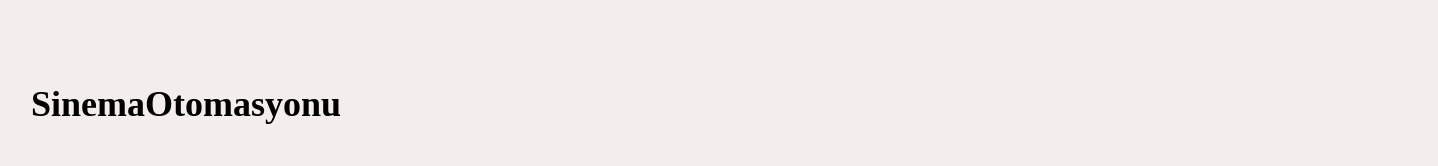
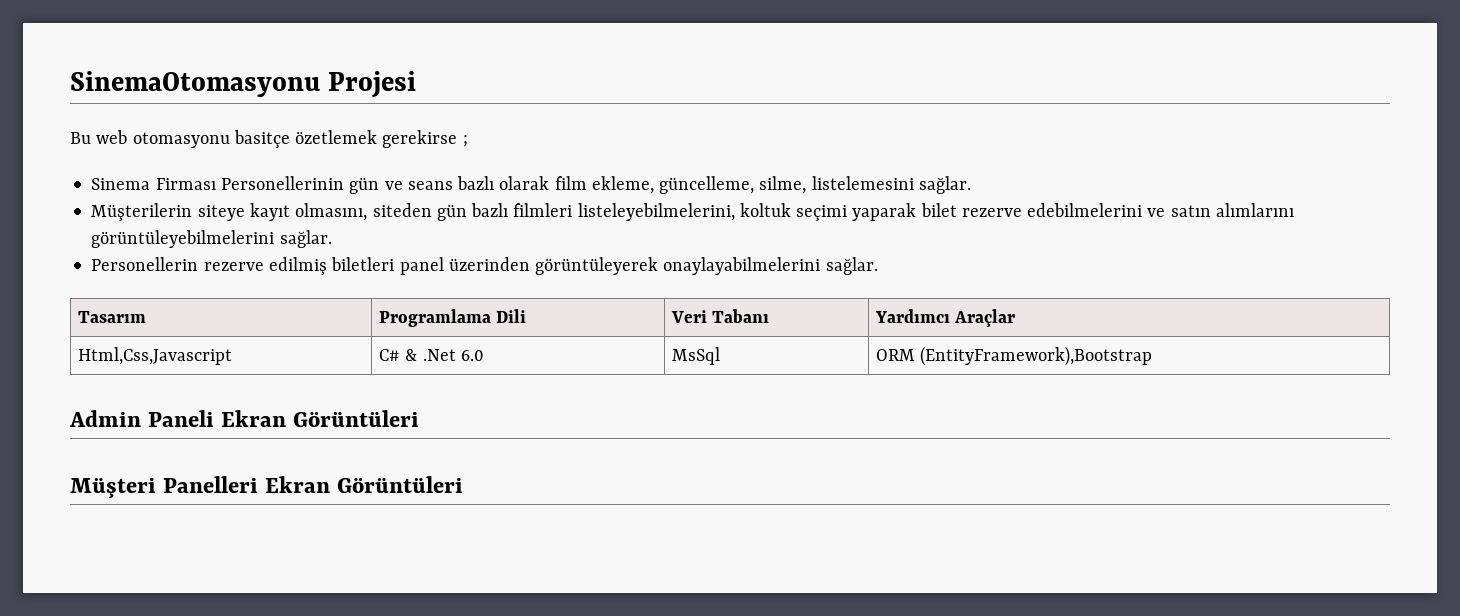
(341, 107) none -> [328,71,417,98] [70,130,468,148] [91,176,971,194] [91,203,1294,221] [91,230,332,248] [91,257,878,275] [78,311,147,323] [379,309,527,327] [671,309,770,323] [875,309,1016,327] [78,347,233,365] [379,349,484,361] [672,347,721,365] [876,346,1153,366] [69,410,420,427] [70,476,464,498] Projesi // Bu web otomasyonu basitçe özetlemek gerekirse ; // Sinema Firması Personellerinin gün ve seans bazlı olarak film ekleme, güncelleme, silme, listelemesini sağlar. // Müşterilerin siteye kayıt olmasını, siteden gün bazlı filmleri listeleyebilmelerini, koltuk seçimi yaparak bilet rezerve edebilmelerini ve satın alımlarını görüntüleyebilmelerini sağlar. // Personellerin rezerve edilmiş biletleri panel üzerinden görüntüleyerek onaylayabilmelerini sağlar. // Tasarım | Programlama Dili | Veri Tabanı | Yardımcı Araçlar // Html,Css,Javascript | C# & .Net 6.0 | MsSql | ORM (EntityFramework),Bootstrap // Admin Paneli Ekran Görüntüleri // Müşteri Panelleri Ekran Görüntüleri

